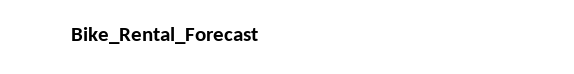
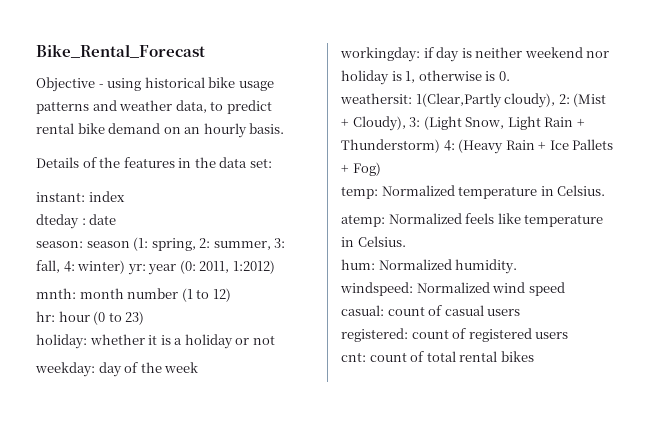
(258, 35) none -> [36,77,274,92] [36,100,272,114] [36,123,285,138] [36,157,272,168] [36,191,125,202] [36,214,117,229] [36,237,286,251] [36,260,275,275] [36,288,231,302] [36,311,145,325] [36,334,275,349] [35,362,199,377] [340,47,610,62] [341,70,510,85] [340,93,607,108] [341,116,585,131] [341,139,614,154] [341,162,381,176] [341,185,606,199] [341,213,604,227] [341,236,406,247] [341,259,518,274] [340,282,565,296] [341,305,521,316] [341,328,569,342] [341,351,534,362] // Objective - using historical bike usage patterns and weather data, to predict rental bike demand on an hourly basis. // Details of the features in the data set: // instant: index // dteday : date // season: season (1: spring, 2: summer, 3: fall, 4: winter) yr: year (0: 2011, 1:2012) // mnth: month number (1 to 12) // hr: hour (0 to 23) // holiday: whether it is a holiday or not // weekday: day of the week // workingday: if day is neither weekend nor holiday is 1, otherwise is 0. // weathersit: 1(Clear,Partly cloudy), 2: (Mist + Cloudy), 3: (Light Snow, Light Rain + Thunderstorm) 4: (Heavy Rain + Ice Pallets + Fog) // temp: Normalized temperature in Celsius. // atemp: Normalized feels like temperature in Celsius. // hum: Normalized humidity. // windspeed: Normalized wind speed // casual: count of casual users // registered: count of registered users // cnt: count of total rental bikes

